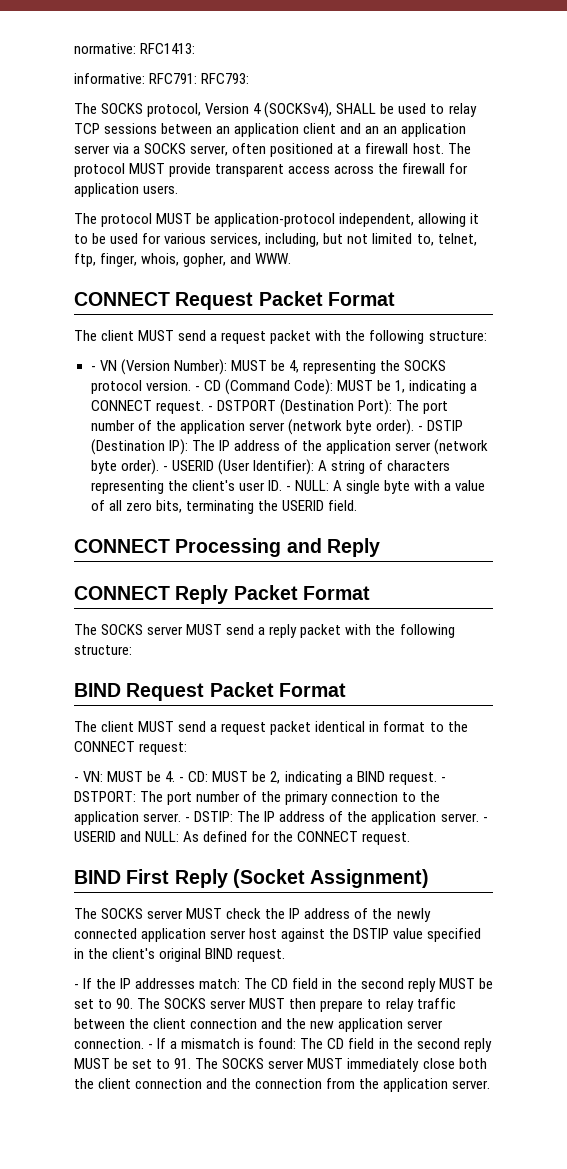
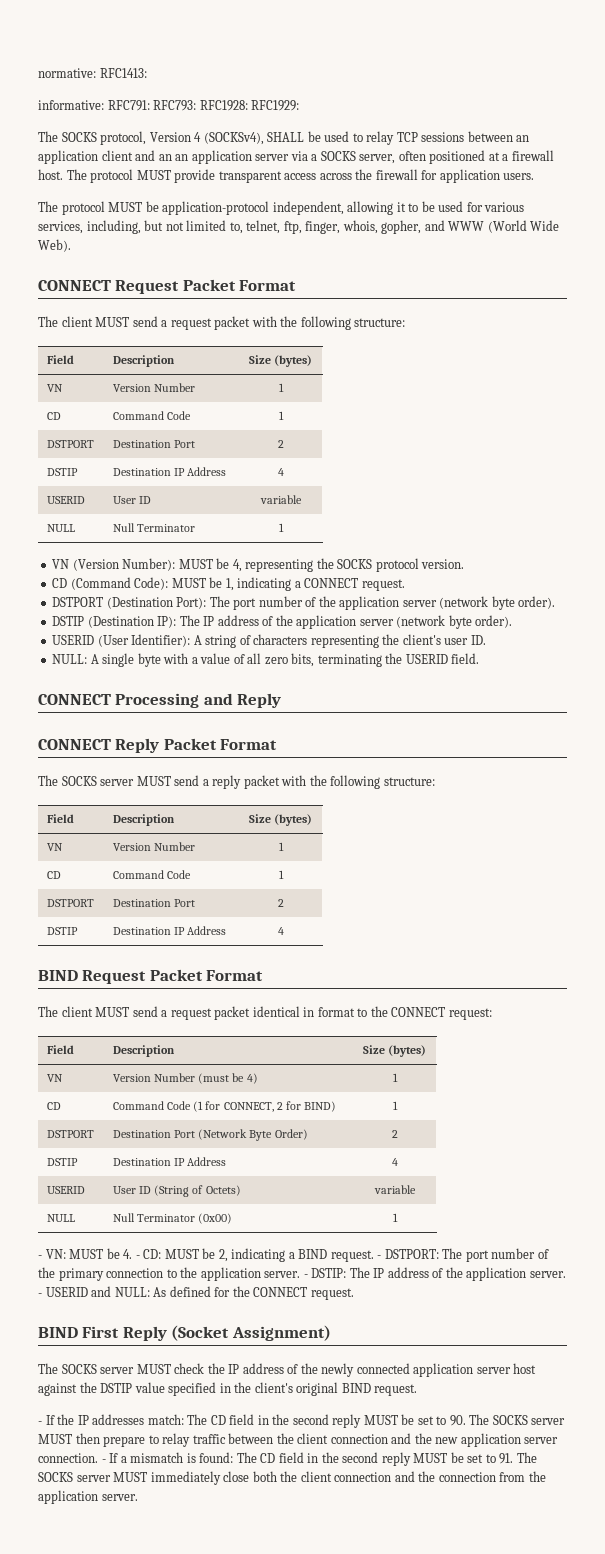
(250, 78) none -> [199,100,300,111] RFC1928: RFC1929:
[255,253,292,264] WWW. -> [448,220,560,233] [38,239,71,252] WWW (World Wide Web).
[90,366,96,371] // - -> [47,355,75,364] [113,355,176,367] [248,355,313,367] [47,384,64,392] [113,383,196,392] [278,383,284,392] [47,412,62,420] [113,411,192,420] [278,411,284,420] [47,440,95,448] [113,440,196,448] [277,440,284,448] [47,468,79,476] [113,467,227,476] [277,468,284,476] [47,496,86,504] [113,496,152,504] [259,495,302,504] [47,524,76,532] [113,523,196,532] [278,523,284,532] // Field | Description | Size (bytes) // VN | Version Number | 1 // CD | Command Code | 1 // DSTPORT | Destination Port | 2 // DSTIP | Destination IP Address | 4 // USERID | User ID | variable // NULL | Null Terminator | 1 //
[194,386,200,391] - -> (465, 564) //
[207,406,213,411] - -> (405, 585) //
[417,426,423,431] - -> (556, 602) //
[162,466,168,471] - -> (513, 621) //
[285,486,291,491] - -> (486, 640) //
(132, 650) none -> [47,814,75,823] [113,814,176,826] [248,814,313,826] [47,843,64,851] [113,842,196,851] [278,842,284,851] [47,871,62,879] [113,870,192,879] [278,870,284,879] [47,899,95,907] [113,899,196,907] [277,899,284,907] [47,927,79,935] [113,926,227,935] [277,927,284,935] // Field | Description | Size (bytes) // VN | Version Number | 1 // CD | Command Code | 1 // DSTPORT | Destination Port | 2 // DSTIP | Destination IP Address | 4
(188, 748) none -> [47,1045,75,1054] [113,1045,176,1057] [362,1045,427,1057] [47,1074,64,1082] [113,1073,258,1084] [392,1073,398,1082] [47,1102,62,1110] [113,1101,336,1112] [392,1101,398,1110] [47,1130,95,1138] [113,1129,308,1141] [391,1130,398,1138] [47,1158,79,1166] [113,1157,227,1166] [391,1158,398,1166] [47,1186,86,1194] [113,1185,241,1197] [373,1185,416,1194] [47,1214,76,1222] [113,1213,233,1224] [392,1213,398,1222] // Field | Description | Size (bytes) // VN | Version Number (must be 4) | 1 // CD | Command Code (1 for CONNECT, 2 for BIND) | 1 // DSTPORT | Destination Port (Network Byte Order) | 2 // DSTIP | Destination IP Address | 4 // USERID | User ID (String of Octets) | variable // NULL | Null Terminator (0x00) | 1

